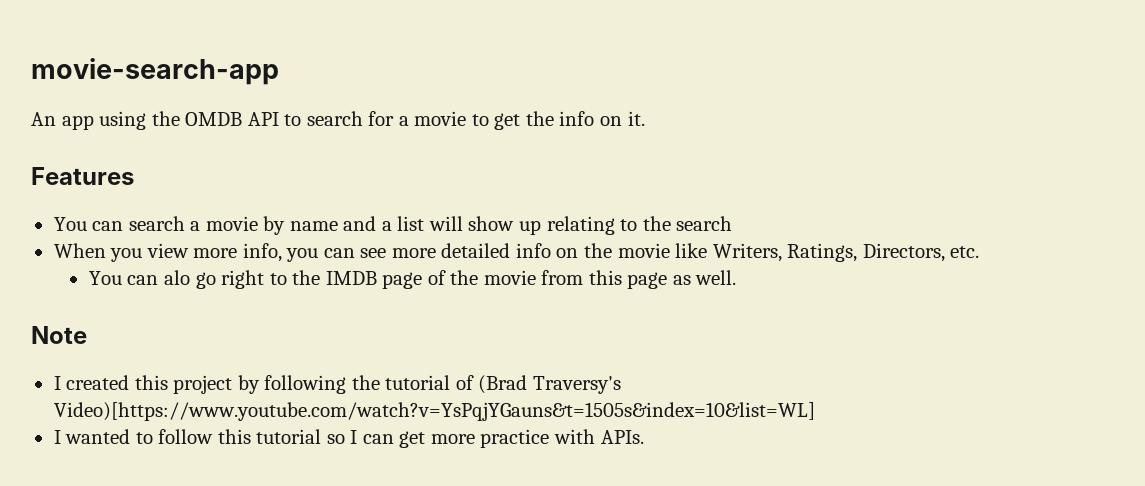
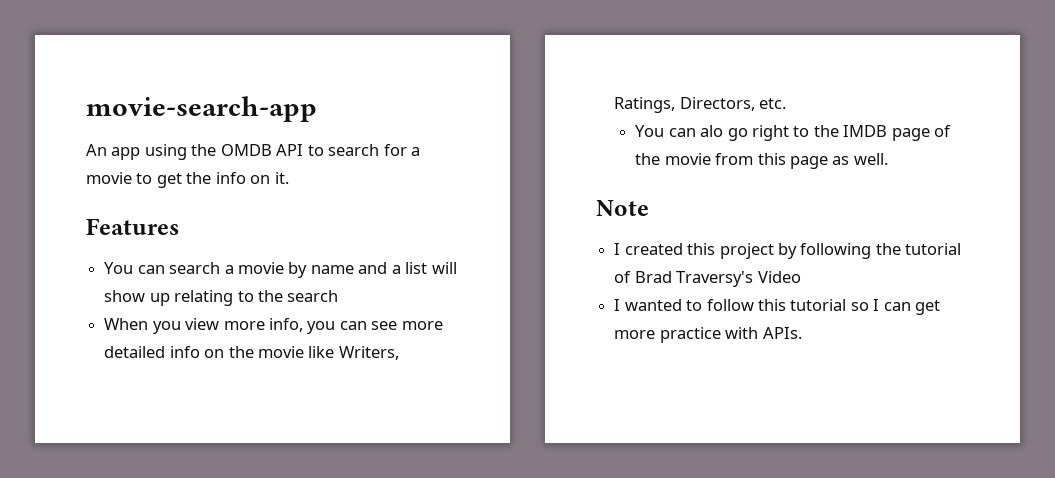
[478,375,621,394] [53,402,815,421] (Brad Traversy's Video)[https://www.youtube.com/watch?v=YsPqjYGauns&t=1505s&index=10&list=WL] -> [634,271,801,287] Brad Traversy's Video

